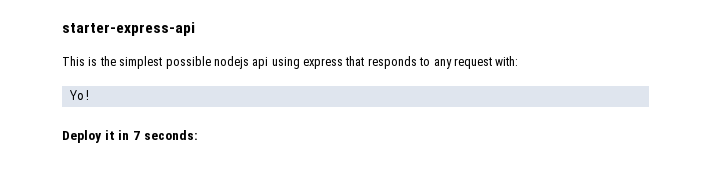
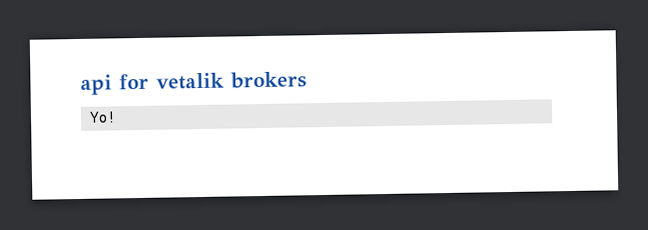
[62,22,195,36] [62,56,519,69] [69,90,91,100] [62,130,198,143] starter-express-api // This is the simplest possible nodejs api using express that responds to any request with: // Yo! // Deploy it in 7 seconds: -> [80,71,307,95] [89,111,117,123] api for vetalik brokers // Yo!

